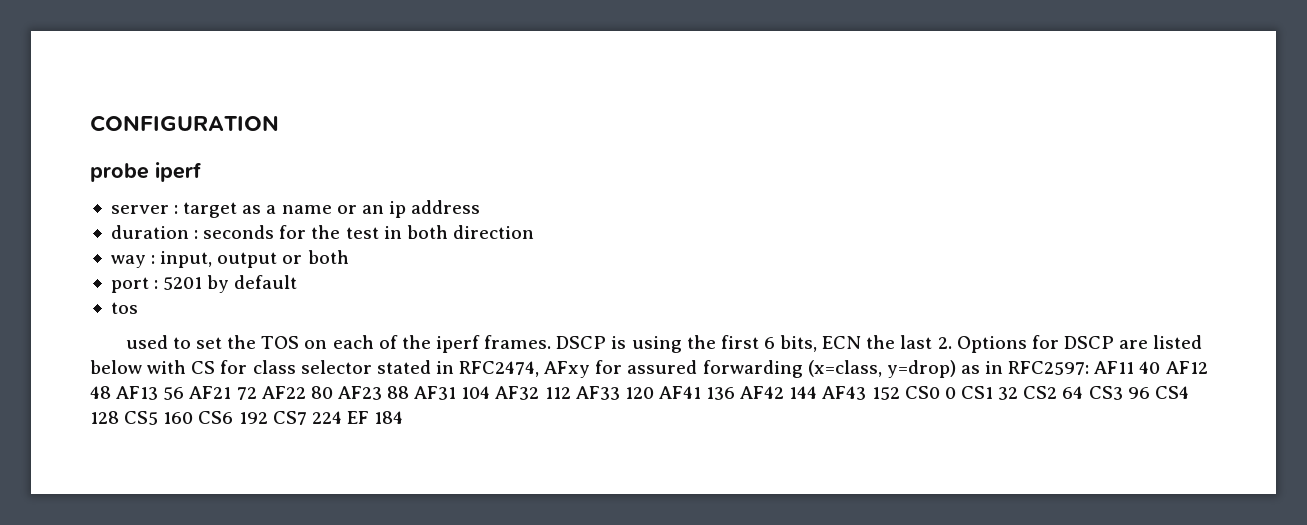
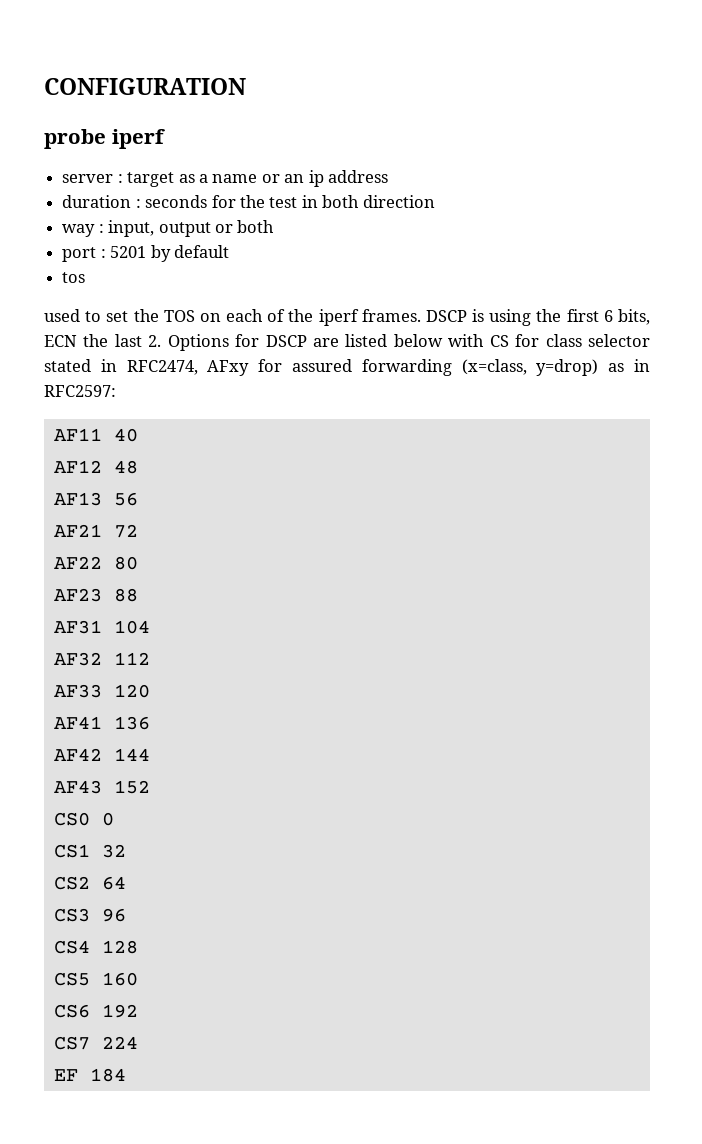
(1090, 368) none -> (116, 391) //
(1161, 367) none -> (138, 435) //
(111, 392) none -> (138, 467) //
(185, 393) none -> (138, 499) //
(257, 393) none -> (138, 531) //
(333, 392) none -> (138, 563) //
(410, 392) none -> (138, 595) //
(491, 392) none -> (150, 627) //
(571, 393) none -> (150, 658) //
(654, 393) none -> (150, 691) //
(736, 393) none -> (150, 723) //
(818, 392) none -> (150, 754) //
(900, 393) none -> (150, 787) //
(956, 393) none -> (114, 819) //
(1019, 393) none -> (126, 851) //
(1084, 392) none -> (126, 883) //
(1150, 393) none -> (126, 915) //
(119, 417) none -> (138, 947) //
(194, 418) none -> (138, 979) //
(268, 418) none -> (138, 1011) //
(342, 417) none -> (138, 1042) //

